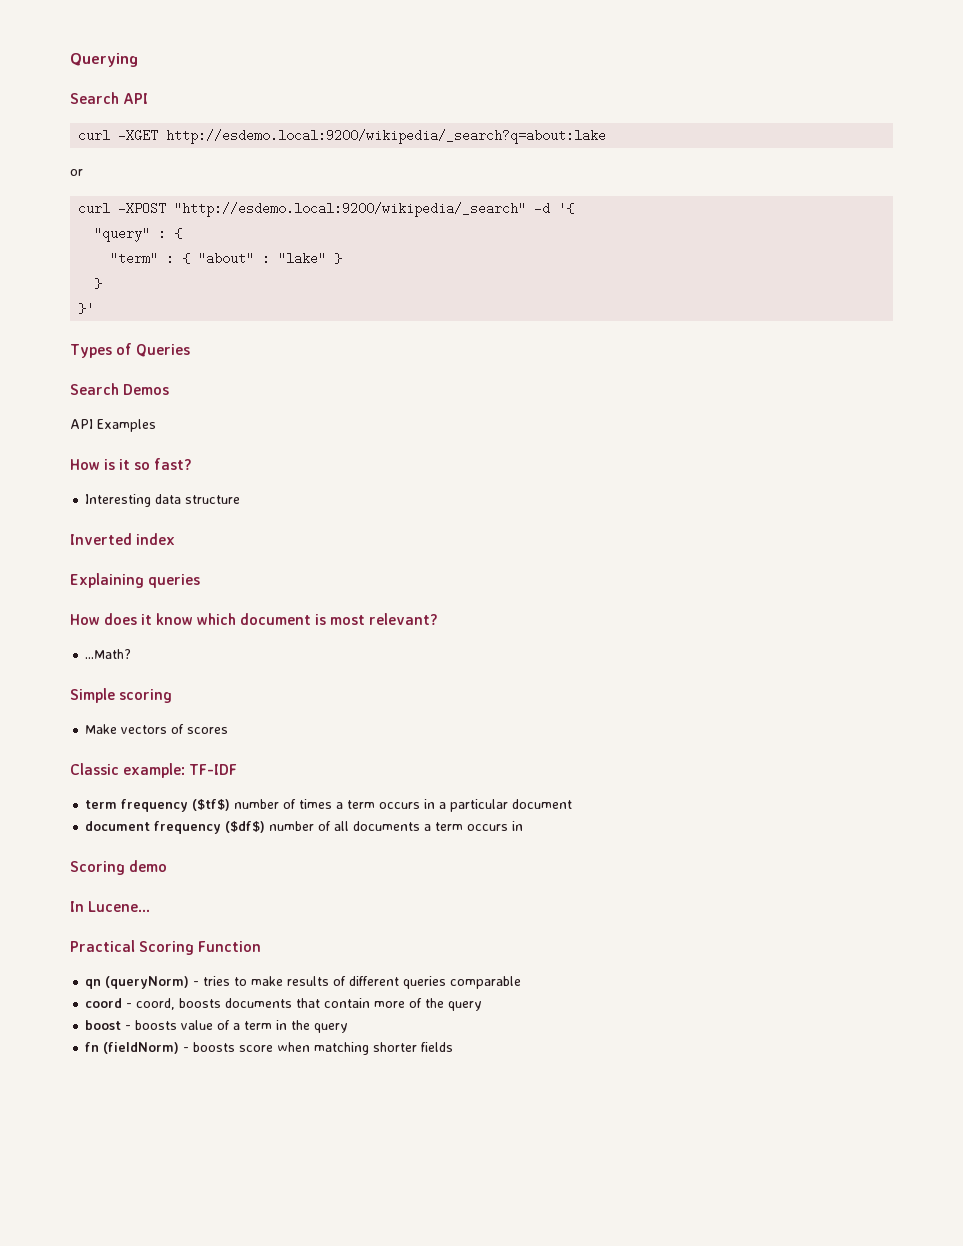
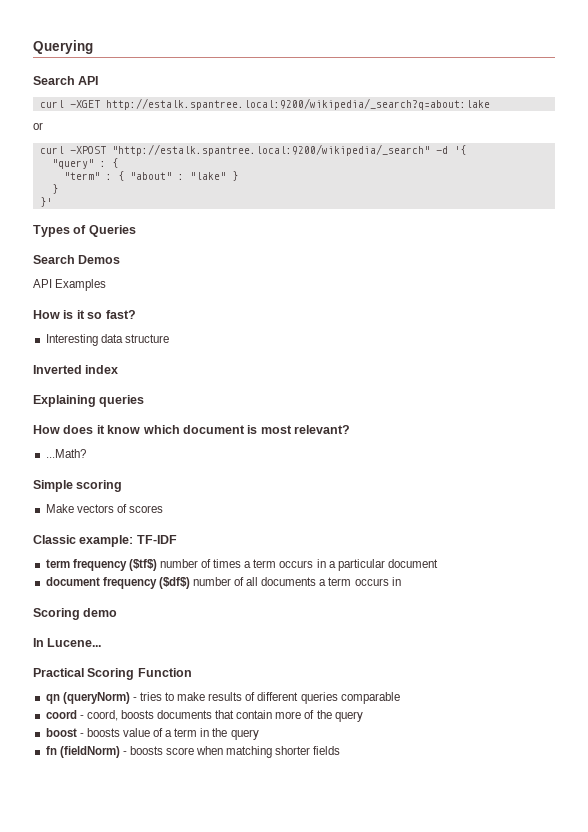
[166,129,607,144] http://esdemo.local:9200/wikipedia/_search?q=about:lake -> [105,98,490,110] http://estalk.spantree.local:9200/wikipedia/_search?q=about:lake
[174,202,527,217] "http://esdemo.local:9200/wikipedia/_search" -> [111,144,430,156] "http://estalk.spantree.local:9200/wikipedia/_search"

